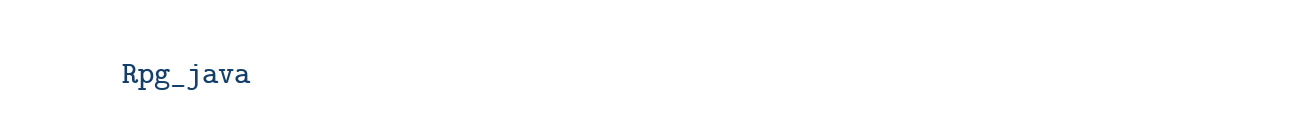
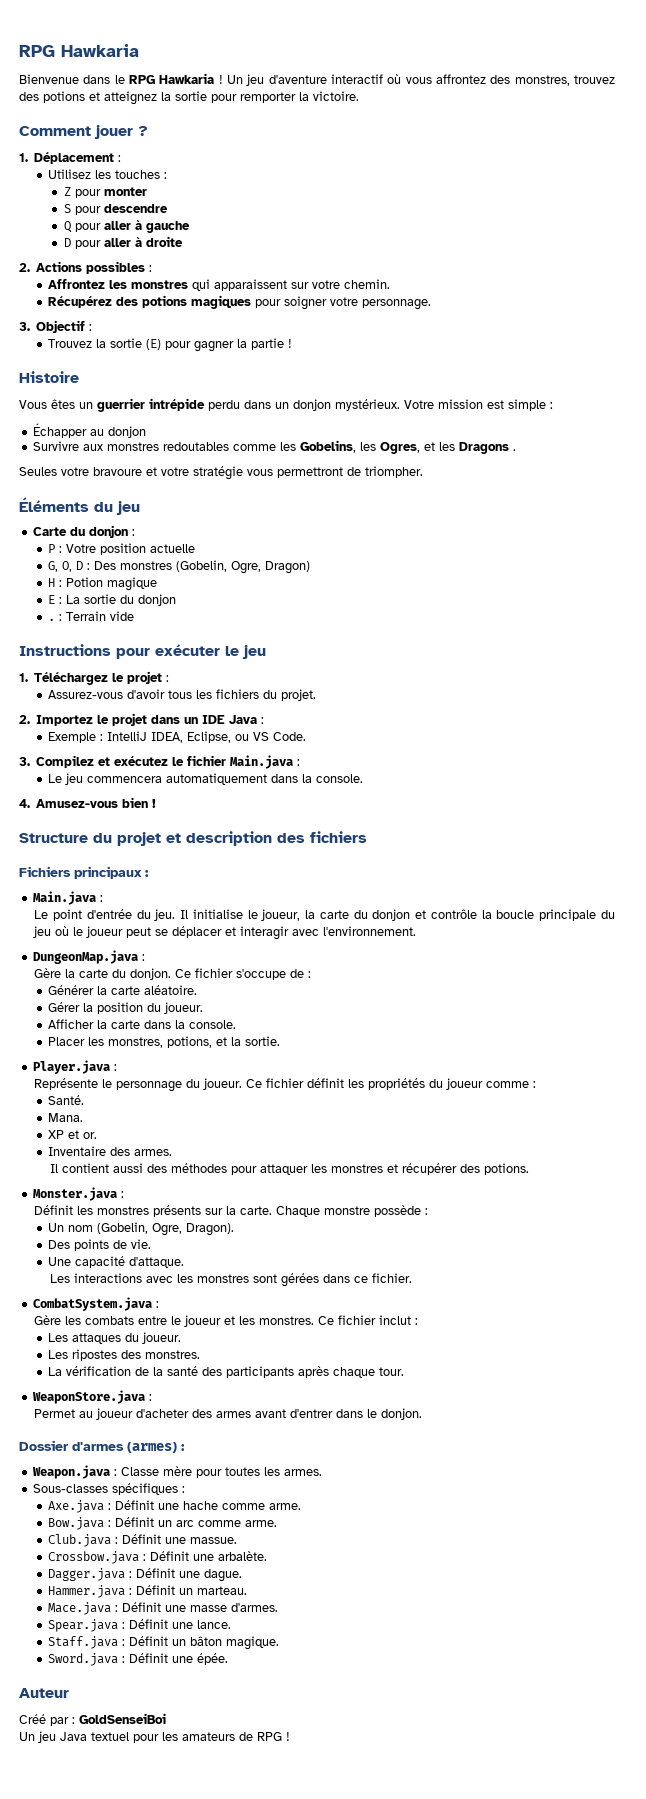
[122,64,251,90] Rpg_java -> [19,44,139,57] [19,73,615,86] [19,91,359,105] [19,125,148,139] [19,152,122,164] [48,169,168,179] [63,187,147,198] [63,204,168,215] [63,220,190,233] [63,236,183,249] [19,261,153,274] [48,279,391,291] [48,295,432,310] [19,320,93,333] [48,338,293,352] [19,371,79,383] [19,398,553,412] [32,423,146,438] [32,440,516,454] [19,466,423,480] [19,497,140,515] [32,525,135,538] [48,543,196,555] [48,560,311,574] [48,577,158,591] [48,594,177,606] [48,611,135,621] [19,644,266,659] [19,671,170,685] [48,689,317,701] [19,713,265,726] [48,731,307,743] [19,755,301,769] [48,773,364,785] [19,797,157,808] [19,831,367,846] [19,866,149,879] [32,891,103,905] [34,909,615,921] [33,926,417,940] [32,950,145,964] [34,968,312,980] [48,985,198,995] [48,1002,204,1014] [48,1019,237,1029] [48,1036,281,1048] [32,1060,117,1074] [34,1078,537,1092] [48,1095,85,1105] [48,1113,84,1122] [48,1130,98,1139] [48,1146,173,1156] [49,1163,529,1175] [32,1187,124,1201] [34,1205,429,1217] [48,1222,235,1236] [48,1239,152,1251] [48,1256,185,1268] [49,1273,412,1287] [32,1297,159,1311] [34,1315,419,1327] [48,1332,182,1344] [48,1349,201,1361] [48,1366,405,1378] [31,1390,152,1404] [34,1408,423,1420] [19,1440,185,1453] [31,1465,322,1479] [32,1483,185,1495] [48,1500,302,1513] [48,1517,278,1530] [48,1534,238,1547] [48,1551,268,1564] [48,1568,243,1582] [48,1585,248,1598] [48,1602,279,1615] [48,1619,232,1632] [48,1636,280,1650] [48,1653,229,1666] [19,1688,69,1698] [19,1713,166,1726] [19,1731,290,1743] RPG Hawkaria // Bienvenue dans le RPG Hawkaria ! Un jeu d'aventure interactif où vous affrontez des monstres, trouvez des potions et atteignez la sortie pour remporter la victoire. // Comment jouer ? // 1. Déplacement : // Utilisez les touches : // Z pour monter // S pour descendre // Q pour aller à gauche // D pour aller à droite // 2. Actions possibles : // Affrontez les monstres qui apparaissent sur votre chemin. // Récupérez des potions magiques pour soigner votre personnage. // 3. Objectif : // Trouvez la sortie (E) pour gagner la partie ! // Histoire // Vous êtes un guerrier intrépide perdu dans un donjon mystérieux. Votre mission est simple : // Échapper au donjon // Survivre aux monstres redoutables comme les Gobelins, les Ogres, et les Dragons . // Seules votre bravoure et votre stratégie vous permettront de triompher. // Éléments du jeu // Carte du donjon : // P : Votre position actuelle // G, O, D : Des monstres (Gobelin, Ogre, Dragon) // H : Potion magique // E : La sortie du donjon // . : Terrain vide // Instructions pour exécuter le jeu // 1. Téléchargez le projet : // Assurez-vous d'avoir tous les fichiers du projet. // 2. Importez le projet dans un IDE Java : // Exemple : IntelliJ IDEA, Eclipse, ou VS Code. // 3. Compilez et exécutez le fichier Main.java : // Le jeu commencera automatiquement dans la console. // 4. Amusez-vous bien ! // Structure du projet et description des fichiers // Fichiers principaux : // Main.java : // Le point d'entrée du jeu. Il initialise le joueur, la carte du donjon et contrôle la boucle principale du jeu où le joueur peut se déplacer et interagir avec l'environnement. // DungeonMap.java : // Gère la carte du donjon. Ce fichier s'occupe de : // Générer la carte aléatoire. // Gérer la position du joueur. // Afficher la carte dans la console. // Placer les monstres, potions, et la sortie. // Player.java : // Représente le personnage du joueur. Ce fichier définit les propriétés du joueur comme : // Santé. // Mana. // XP et or. // Inventaire des armes. // Il contient aussi des méthodes pour attaquer les monstres et récupérer des potions. // Monster.java : // Définit les monstres présents sur la carte. Chaque monstre possède : // Un nom (Gobelin, Ogre, Dragon). // Des points de vie. // Une capacité d'attaque. // Les interactions avec les monstres sont gérées dans ce fichier. // CombatSystem.java : // Gère les combats entre le joueur et les monstres. Ce fichier inclut : // Les attaques du joueur. // Les ripostes des monstres. // La vérification de la santé des participants après chaque tour. // WeaponStore.java : // Permet au joueur d'acheter des armes avant d'entrer dans le donjon. // Dossier d'armes (armes) : // Weapon.java : Classe mère pour toutes les armes. // Sous-classes spécifiques : // Axe.java : Définit une hache comme arme. // Bow.java : Définit un arc comme arme. // Club.java : Définit une massue. // Crossbow.java : Définit une arbalète. // Dagger.java : Définit une dague. // Hammer.java : Définit un marteau. // Mace.java : Définit une masse d'armes. // Spear.java : Définit une lance. // Staff.java : Définit un bâton magique. // Sword.java : Définit une épée. // Auteur // Créé par : GoldSenseiBoi // Un jeu Java textuel pour les amateurs de RPG !

